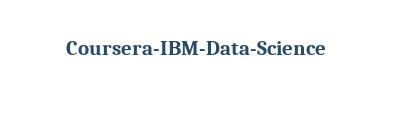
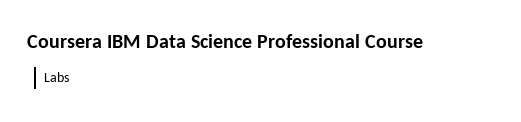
[66,41,326,55] Coursera-IBM-Data-Science -> [27,34,424,48] [44,72,70,82] Coursera IBM Data Science Professional Course // Labs

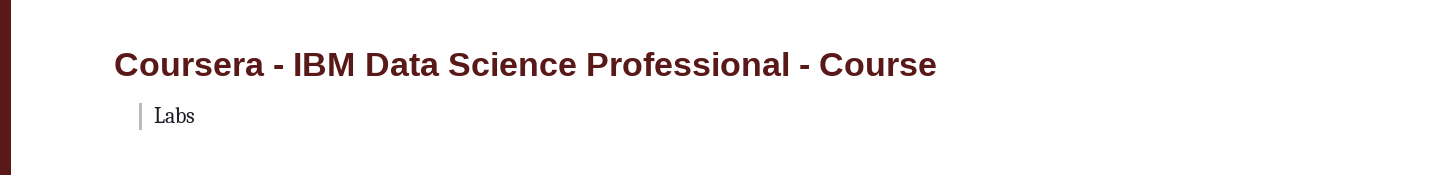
(102, 41) none -> [273,65,285,76] -
(361, 41) none -> [799,65,811,76] -

